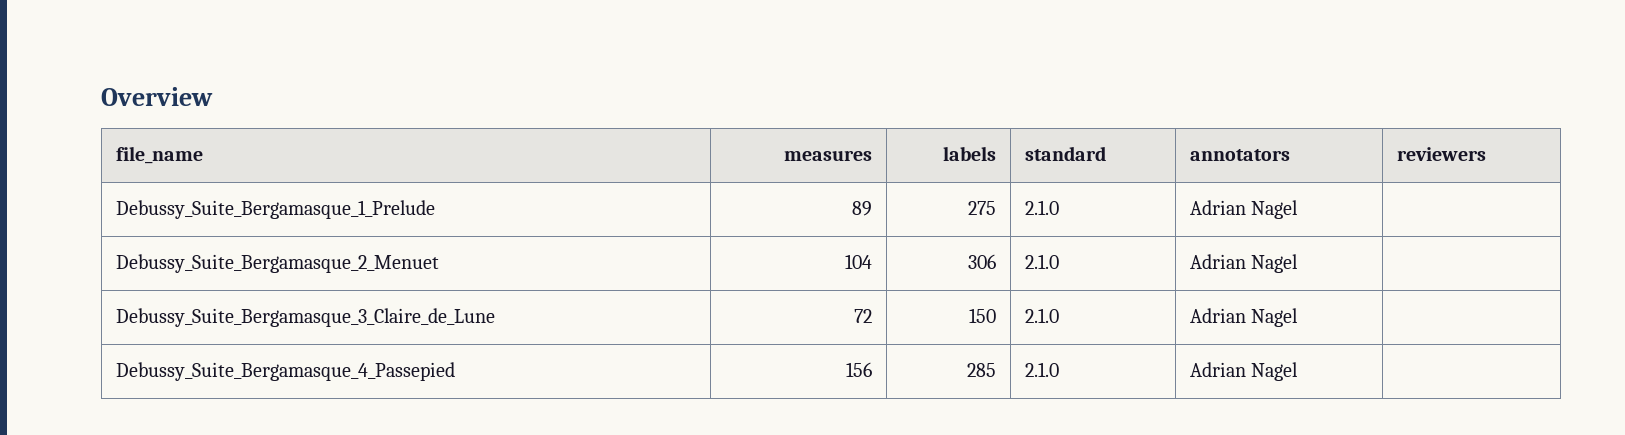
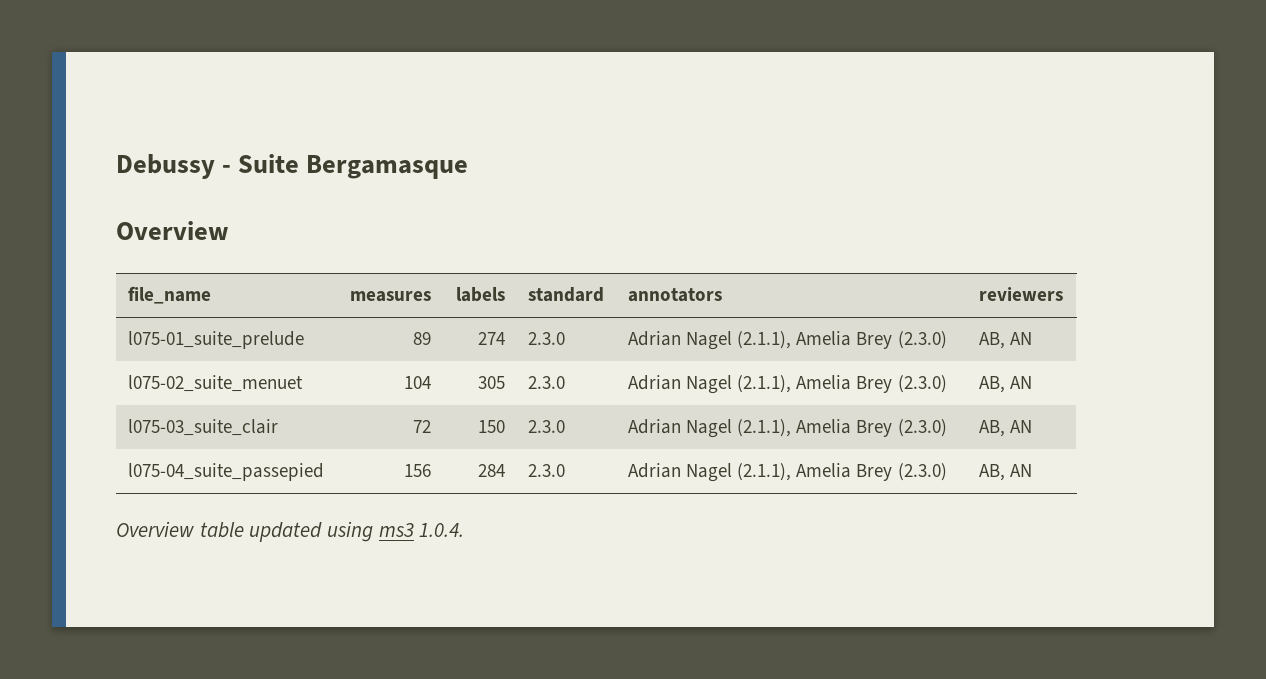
(101, 96) none -> [116,154,469,179] Debussy - Suite Bergamasque //
[115,200,435,219] Debussy_Suite_Bergamasque_1_Prelude -> [127,331,304,349] l075-01_suite_prelude
[968,201,997,215] [1024,200,1059,215] [1189,200,1298,219] [115,254,439,273] 275 | 2.1.0 | Adrian Nagel | // Debussy_Suite_Bergamasque_2_Menuet -> [478,332,506,345] [527,332,565,345] [627,331,947,350] [978,332,1032,349] [127,375,303,392] 274 | 2.3.0 | Adrian Nagel (2.1.1), Amelia Brey (2.3.0) | AB, AN // l075-02_suite_menuet
[968,254,997,269] [1024,254,1059,269] [1189,254,1298,273] [115,308,495,327] 306 | 2.1.0 | Adrian Nagel | // Debussy_Suite_Bergamasque_3_Claire_de_Lune -> [478,376,506,389] [527,376,565,389] [627,375,947,394] [978,376,1032,393] [127,419,278,436] 305 | 2.3.0 | Adrian Nagel (2.1.1), Amelia Brey (2.3.0) | AB, AN // l075-03_suite_clair
[1024,308,1059,323] [1189,308,1298,327] [115,362,455,381] 2.1.0 | Adrian Nagel | // Debussy_Suite_Bergamasque_4_Passepied -> [527,420,565,433] [627,419,947,438] [978,420,1032,437] [127,463,324,481] 2.3.0 | Adrian Nagel (2.1.1), Amelia Brey (2.3.0) | AB, AN // l075-04_suite_passepied
[967,363,997,377] [1024,362,1059,377] [1189,362,1298,381] 285 | 2.1.0 | Adrian Nagel | -> [478,464,506,477] [527,464,565,477] [627,463,947,482] [978,464,1032,481] [116,521,465,542] 284 | 2.3.0 | Adrian Nagel (2.1.1), Amelia Brey (2.3.0) | AB, AN // Overview table updated using ms3 1.0.4.

